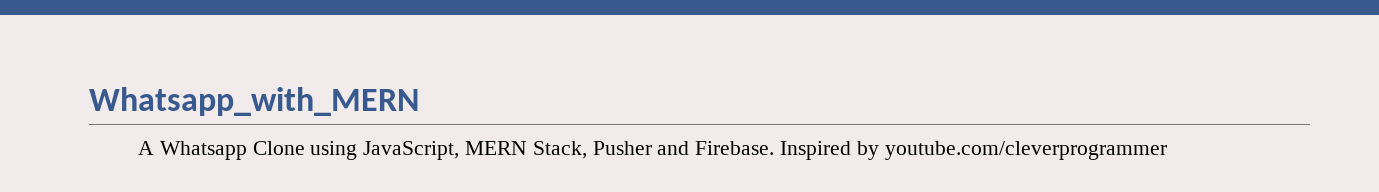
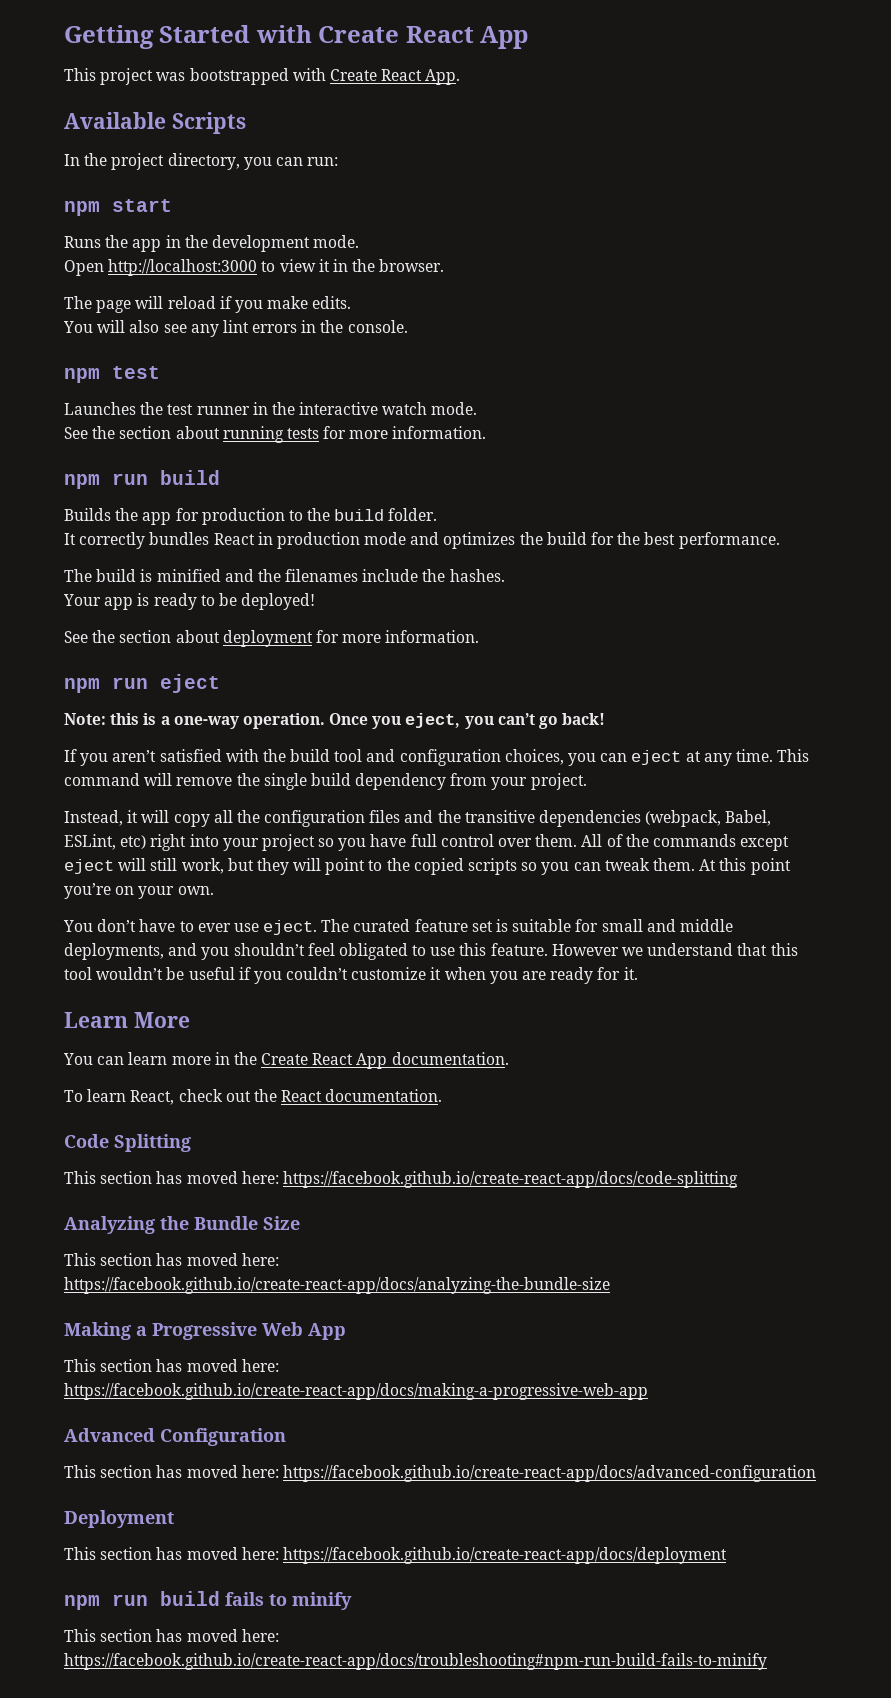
[89,87,419,116] [137,141,1167,160] Whatsapp_with_MERN // A Whatsapp Clone using JavaScript, MERN Stack, Pusher and Firebase. Inspired by youtube.com/cleverprogrammer -> [64,25,529,49] [64,68,461,85] [64,112,246,134] [64,153,339,170] [64,199,172,216] [64,235,360,252] [64,259,445,276] [64,296,352,313] [63,320,408,337] [64,366,160,383] [64,402,478,415] [64,426,487,443] [64,470,220,489] [64,508,438,525] [64,532,780,549] [64,569,505,582] [63,593,316,610] [64,630,480,647] [64,674,220,693] [64,713,606,729] [64,749,810,766] [64,773,587,790] [64,810,772,827] [64,834,790,851] [64,858,791,875] [64,883,214,899] [63,919,733,935] [64,943,798,960] [64,967,638,984] [64,1012,190,1028] [63,1052,509,1069] [64,1089,443,1105] [64,1134,191,1152] [64,1171,738,1188] [64,1216,300,1234] [64,1253,279,1266] [64,1277,610,1294] [64,1322,346,1340] [64,1359,279,1372] [64,1383,648,1400] [64,1428,286,1446] [64,1465,816,1482] [64,1510,174,1528] [64,1547,727,1564] [64,1591,352,1610] [64,1629,279,1642] [64,1653,767,1670] Getting Started with Create React App // This project was bootstrapped with Create React App. // Available Scripts // In the project directory, you can run: // npm start // Runs the app in the development mode. // Open http://localhost:3000 to view it in the browser. // The page will reload if you make edits. // You will also see any lint errors in the console. // npm test // Launches the test runner in the interactive watch mode. // See the section about running tests for more information. // npm run build // Builds the app for production to the build folder. // It correctly bundles React in production mode and optimizes the build for the best performance. // The build is minified and the filenames include the hashes. // Your app is ready to be deployed! // See the section about deployment for more information. // npm run eject // Note: this is a one-way operation. Once you eject, you can’t go back! // If you aren’t satisfied with the build tool and configuration choices, you can eject at any time. This command will remove the single build dependency from your project. // Instead, it will copy all the configuration files and the transitive dependencies (webpack, Babel, ESLint, etc) right into your project so you have full control over them. All of the commands except eject will still work, but they will point to the copied scripts so you can tweak them. At this point you’re on your own. // You don’t have to ever use eject. The curated feature set is suitable for small and middle deployments, and you shouldn’t feel obligated to use this feature. However we understand that this tool wouldn’t be useful if you couldn’t customize it when you are ready for it. // Learn More // You can learn more in the Create React App documentation. // To learn React, check out the React documentation. // Code Splitting // This section has moved here: https://facebook.github.io/create-react-app/docs/code-splitting // Analyzing the Bundle Size // This section has moved here: https://facebook.github.io/create-react-app/docs/analyzing-the-bundle-size // Making a Progressive Web App // This section has moved here: https://facebook.github.io/create-react-app/docs/making-a-progressive-web-app // Advanced Configuration // This section has moved here: https://facebook.github.io/create-react-app/docs/advanced-configuration // Deployment // This section has moved here: https://facebook.github.io/create-react-app/docs/deployment // npm run build fails to minify // This section has moved here: https://facebook.github.io/create-react-app/docs/troubleshooting#npm-run-build-fails-to-minify

